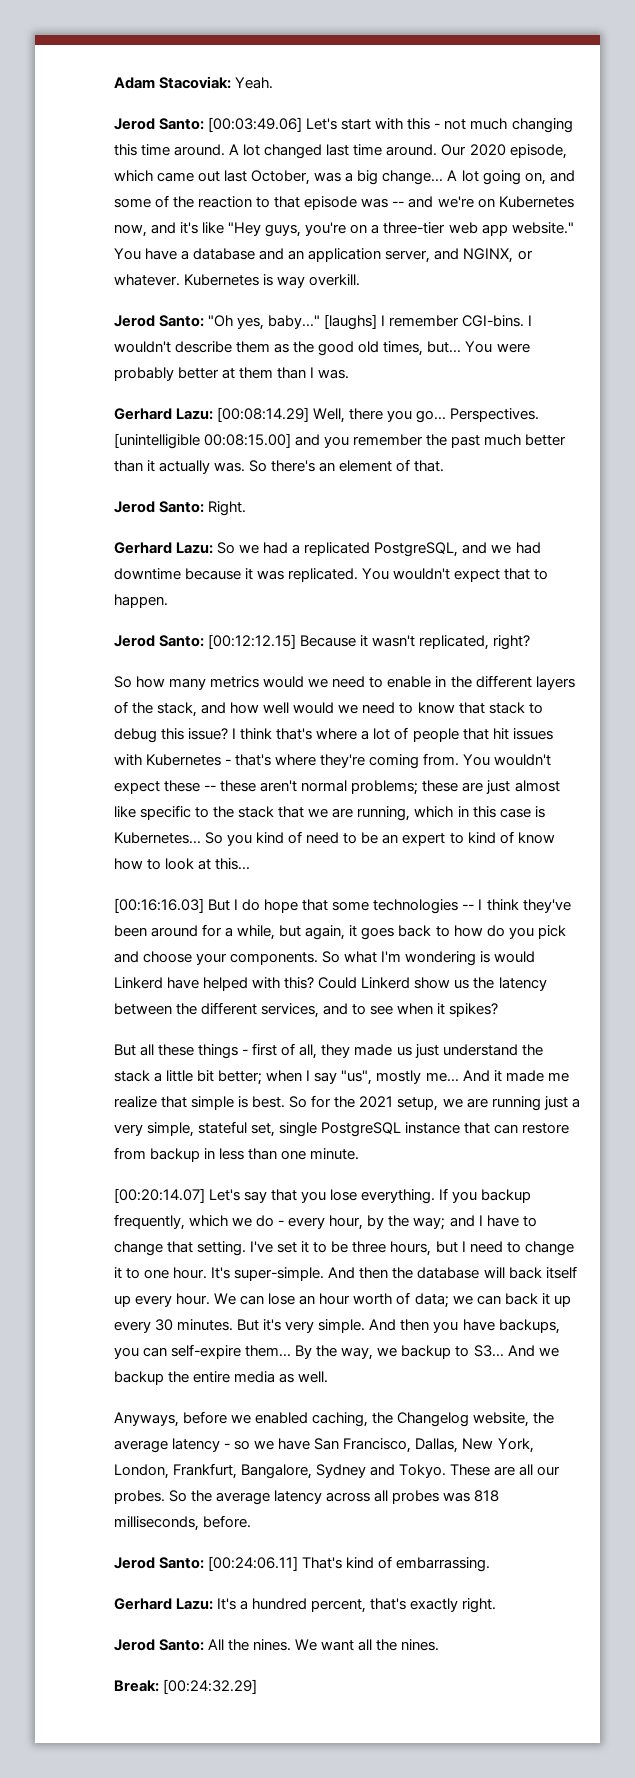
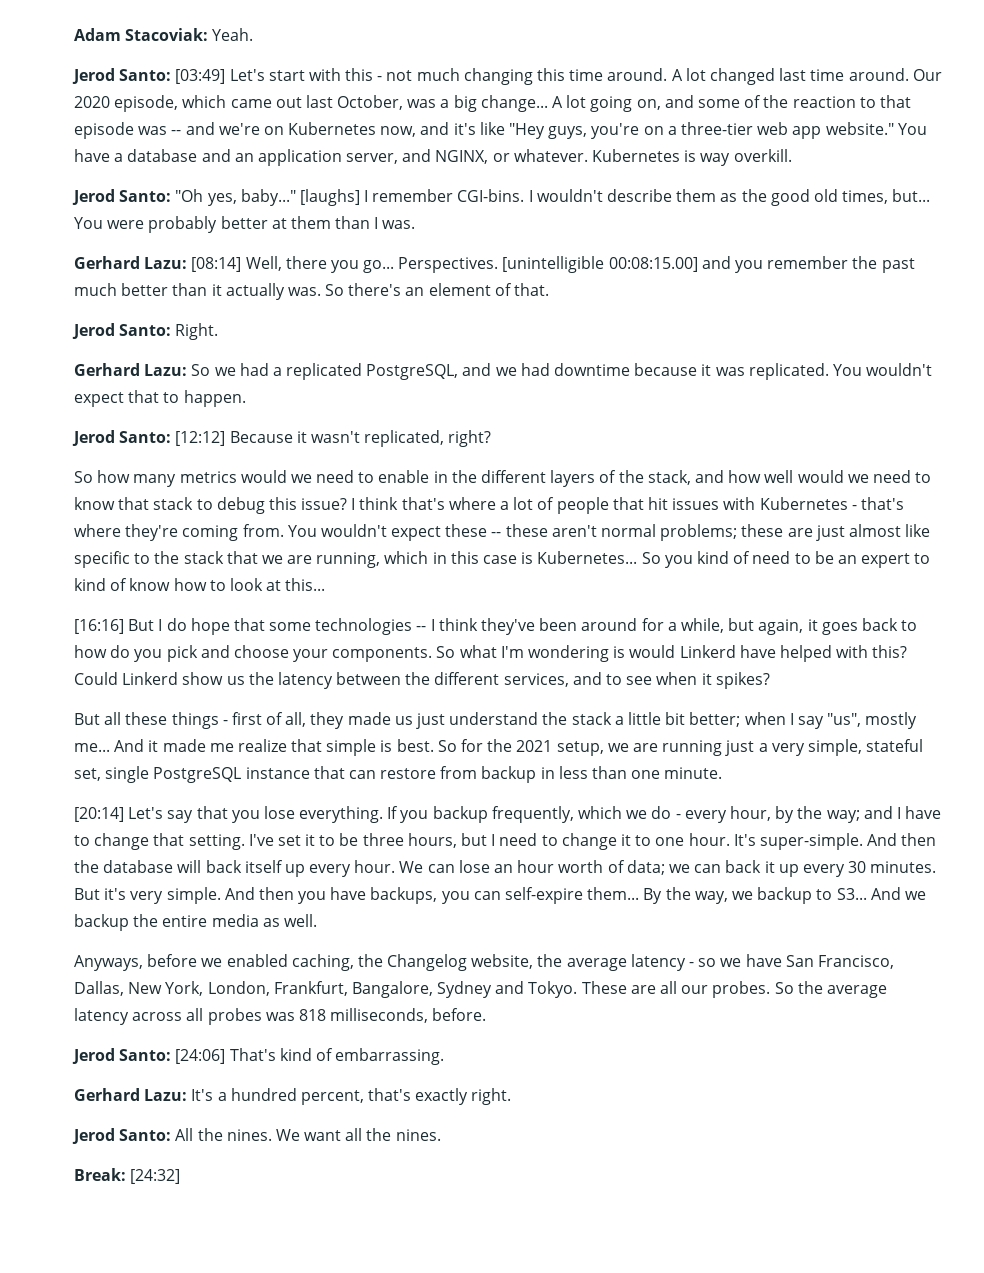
[208,117,303,132] [00:03:49.06] -> [175,69,226,84] [03:49]
[217,407,310,422] [00:08:14.29] -> [191,257,242,272] [08:14]
[208,634,297,649] [00:12:12.15] -> [175,431,226,446] [12:12]
[114,898,204,913] [00:16:16.03] -> [74,619,124,634] [16:16]
[114,1188,205,1203] [00:20:14.07] -> [74,807,124,822] [20:14]
[208,1556,299,1571] [00:24:06.11] -> [175,1049,226,1064] [24:06]
[163,1679,258,1694] [00:24:32.29] -> [130,1169,181,1184] [24:32]

